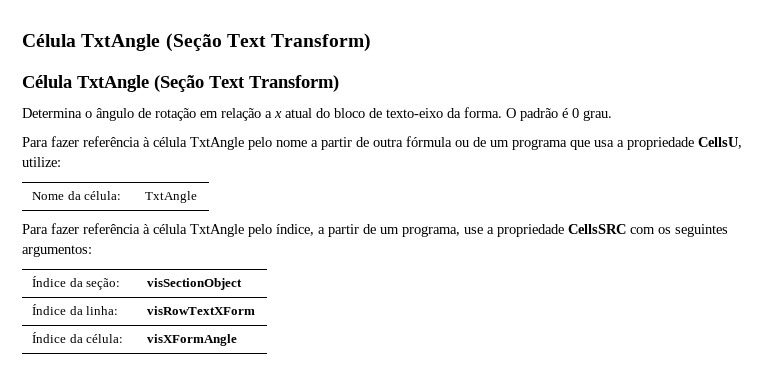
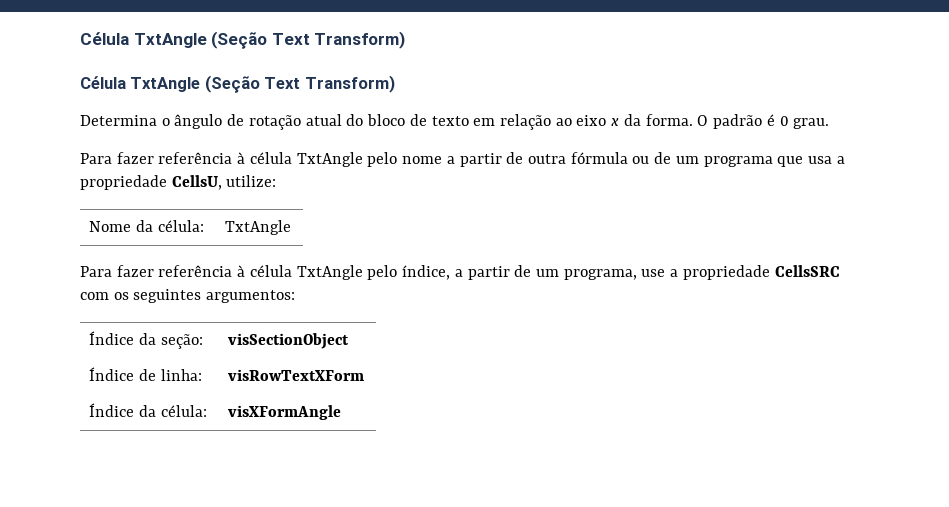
[200,108,443,121] em relação a x atual do bloco de texto-eixo -> [305,114,620,130] atual do bloco de texto em relação ao eixo x
[69,306,83,315] da -> [138,369,156,381] de

